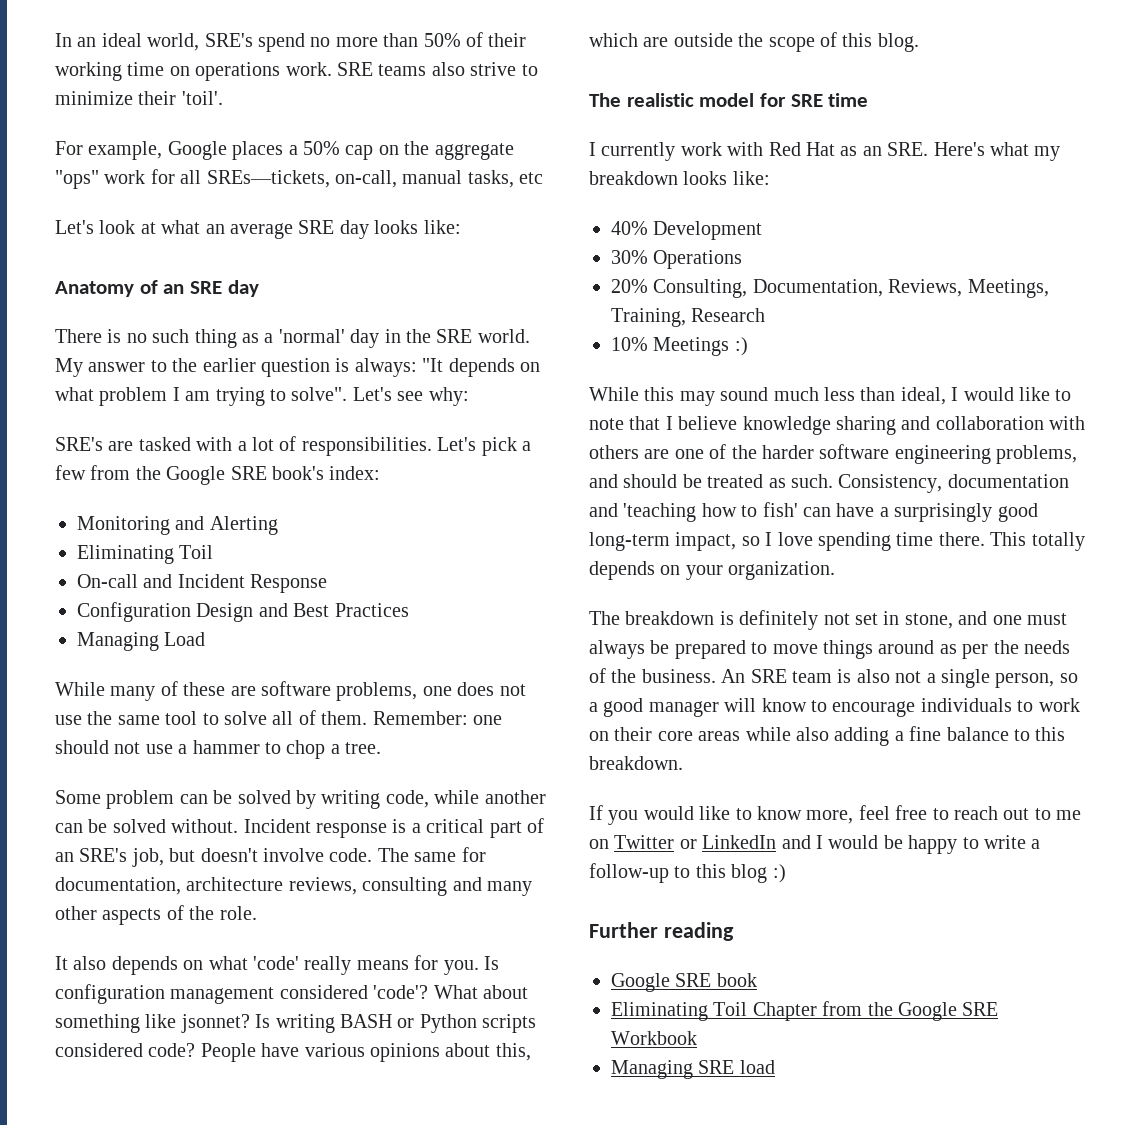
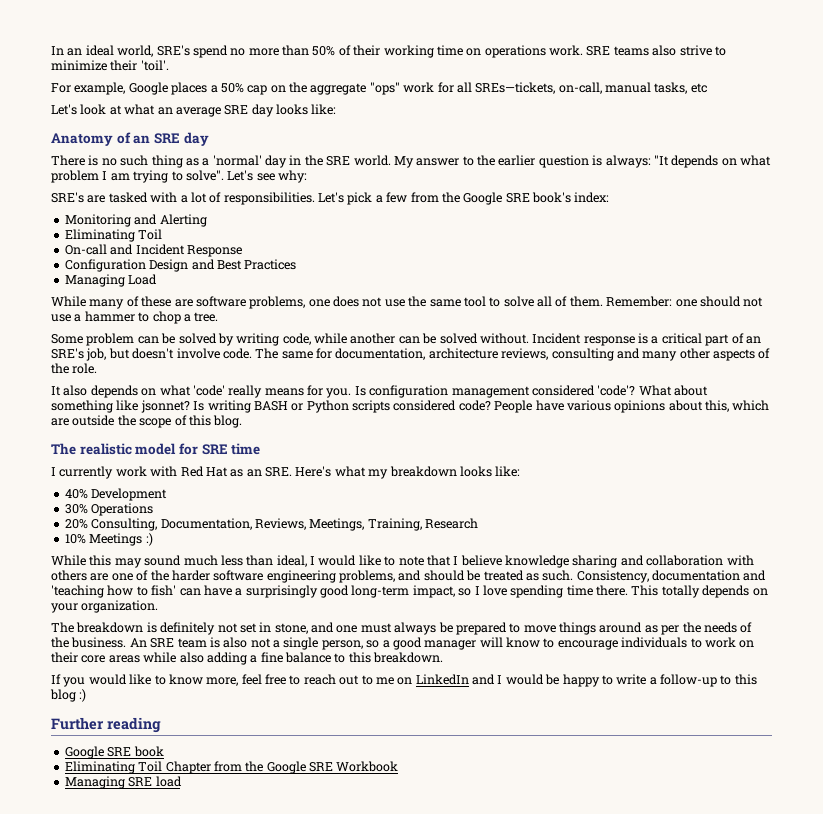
[614,835,697,849] Twitter or -> (413, 681) none

